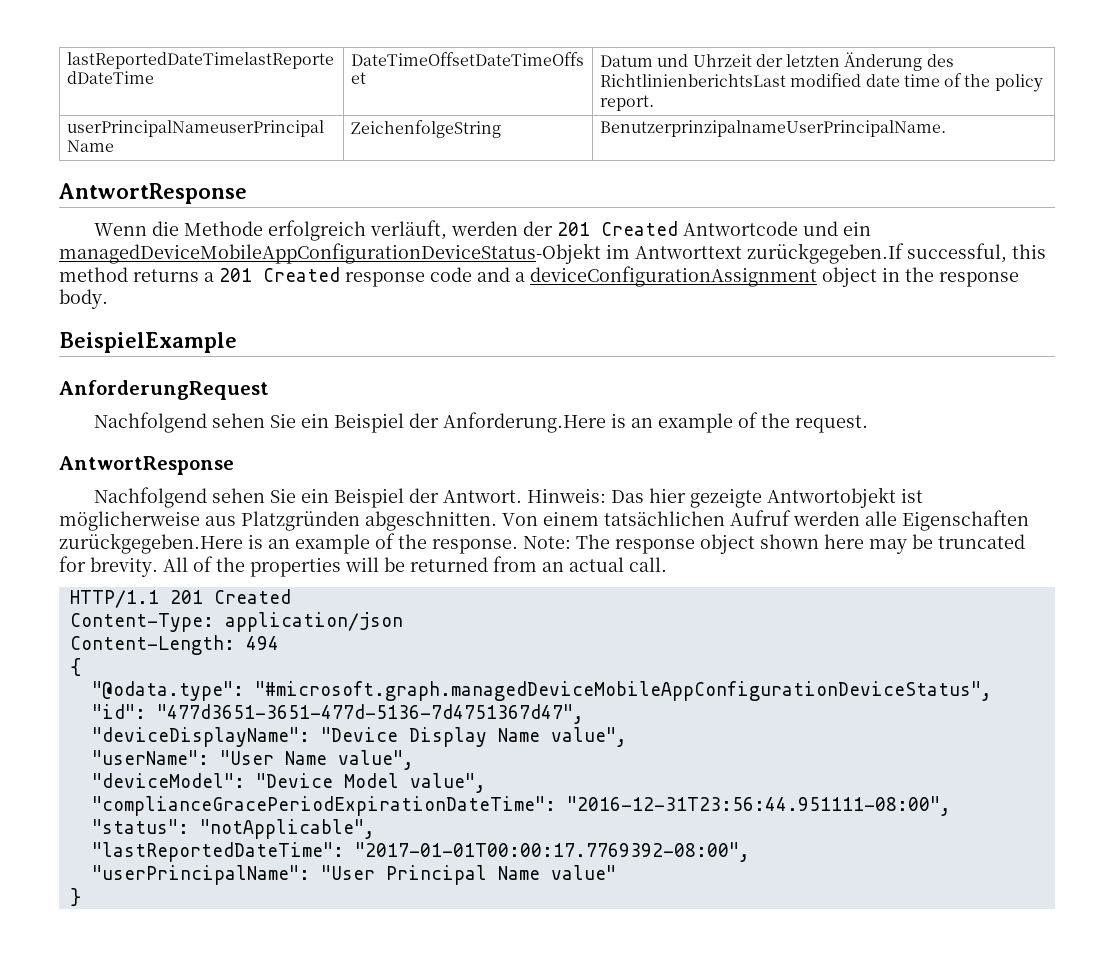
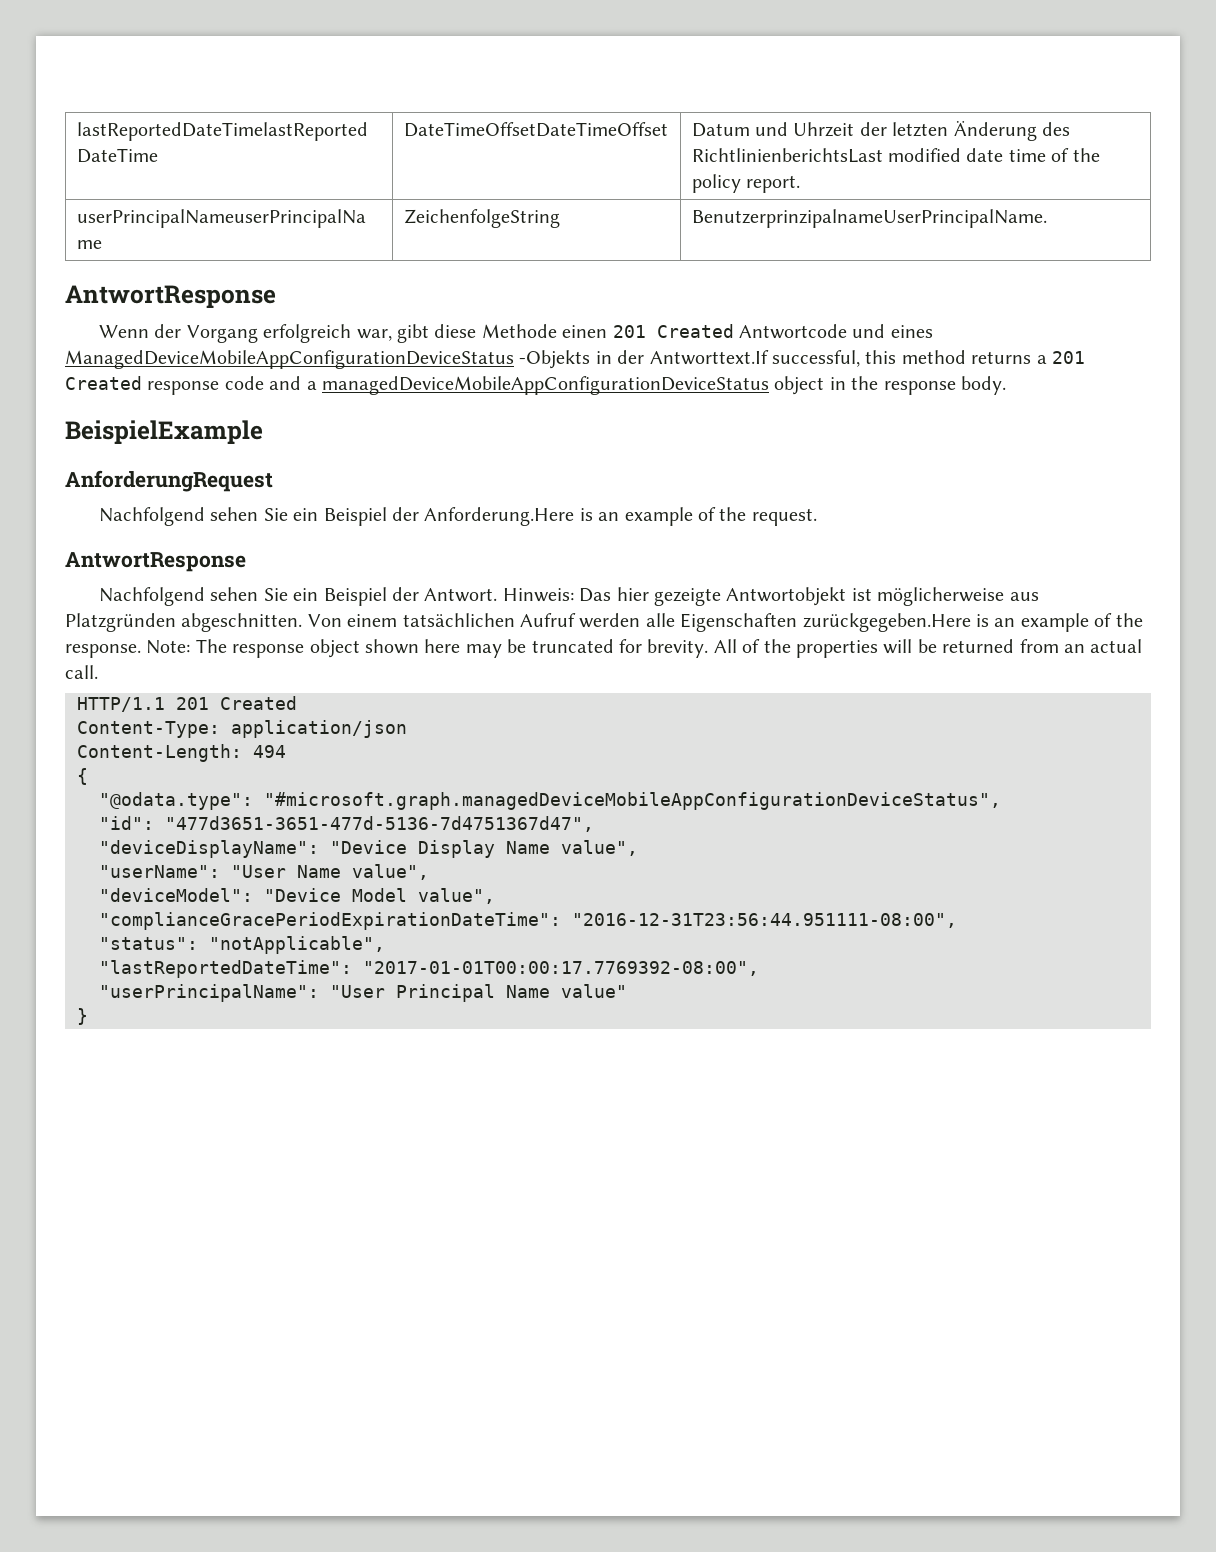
[152,220,872,241] [59,243,904,264] die Methode erfolgreich verläuft, werden der 201 Created Antwortcode und ein managedDeviceMobileAppConfigurationDeviceStatus-Objekt im Antworttext zurückgegeben.If -> [154,324,933,343] [65,350,769,369] der Vorgang erfolgreich war, gibt diese Methode einen 201 Created Antwortcode und eines ManagedDeviceMobileAppConfigurationDeviceStatus -Objekts in der Antworttext.If
[530,266,817,287] deviceConfigurationAssignment -> [322,376,769,395] managedDeviceMobileAppConfigurationDeviceStatus

